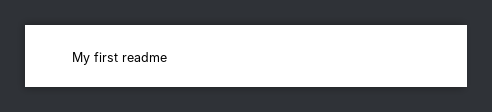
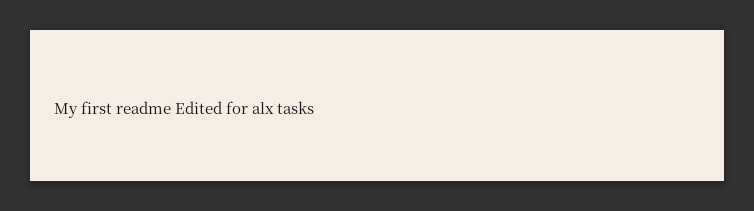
(167, 57) none -> [175,101,315,114] Edited for alx tasks

